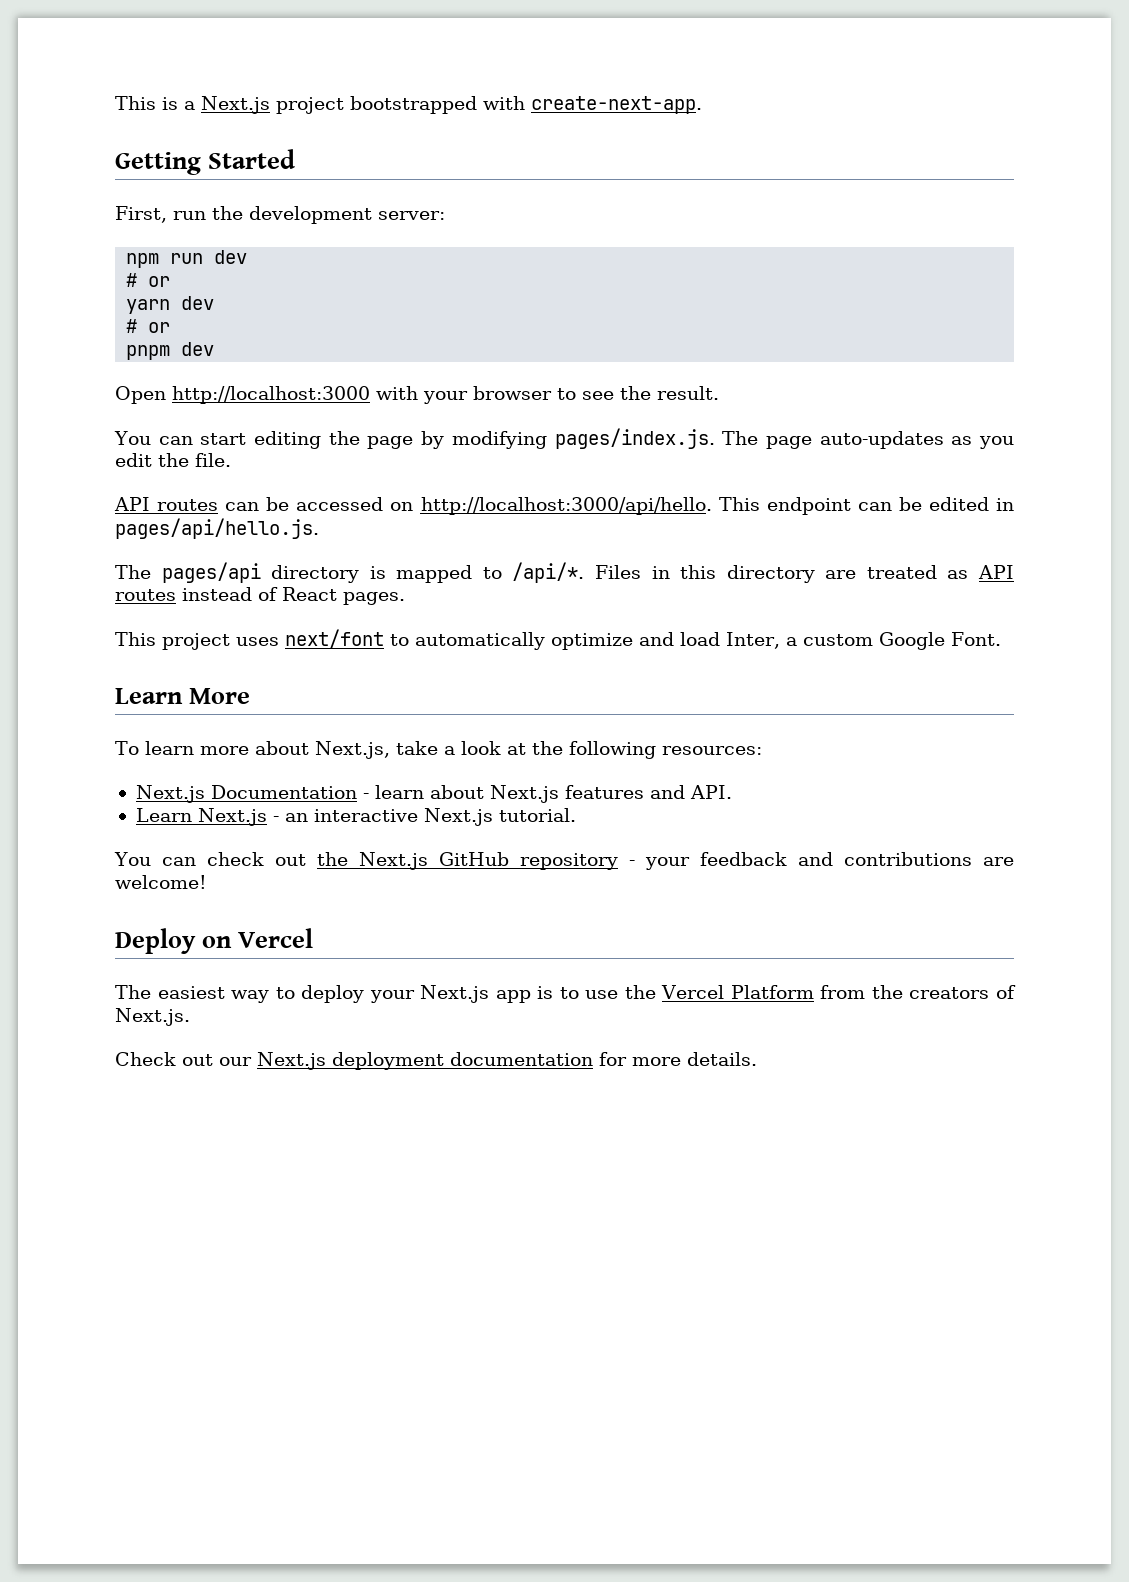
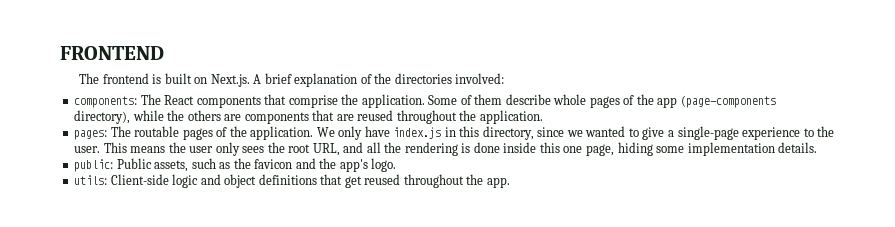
[115,96,702,114] [115,149,296,175] [115,206,445,224] [126,250,248,268] [126,273,171,287] [126,296,215,314] [126,319,171,333] [126,342,215,360] [115,386,719,404] [114,428,1015,449] [115,453,231,467] [114,497,1015,515] [115,518,319,539] [115,562,1014,583] [115,587,405,605] [115,629,1001,650] [115,688,251,704] [115,741,762,759] [135,785,732,803] [135,808,576,826] [114,852,1014,870] [115,875,207,889] [115,928,314,954] [115,985,1016,1003] [115,1008,190,1026] [115,1052,757,1070] This is a Next.js project bootstrapped with create-next-app. // Getting Started // First, run the development server: // npm run dev // # or // yarn dev // # or // pnpm dev // Open http://localhost:3000 with your browser to see the result. // You can start editing the page by modifying pages/index.js. The page auto-updates as you edit the file. // API routes can be accessed on http://localhost:3000/api/hello. This endpoint can be edited in pages/api/hello.js. // The pages/api directory is mapped to /api/*. Files in this directory are treated as API routes instead of React pages. // This project uses next/font to automatically optimize and load Inter, a custom Google Font. // Learn More // To learn more about Next.js, take a look at the following resources: // Next.js Documentation - learn about Next.js features and API. // Learn Next.js - an interactive Next.js tutorial. // You can check out the Next.js GitHub repository - your feedback and contributions are welcome! // Deploy on Vercel // The easiest way to deploy your Next.js app is to use the Vercel Platform from the creators of Next.js. // Check out our Next.js deployment documentation for more details. -> [60,46,164,60] [79,73,505,87] [74,94,776,108] [74,110,543,124] [74,126,835,140] [74,142,818,156] [74,158,397,172] [74,174,510,188] FRONTEND // The frontend is built on Next.js. A brief explanation of the directories involved: // components: The React components that comprise the application. Some of them describe whole pages of the app (page-components directory), while the others are components that are reused throughout the application. // pages: The routable pages of the application. We only have index.js in this directory, since we wanted to give a single-page experience to the user. This means the user only sees the root URL, and all the rendering is done inside this one page, hiding some implementation details. // public: Public assets, such as the favicon and the app's logo. // utils: Client-side logic and object definitions that get reused throughout the app.

